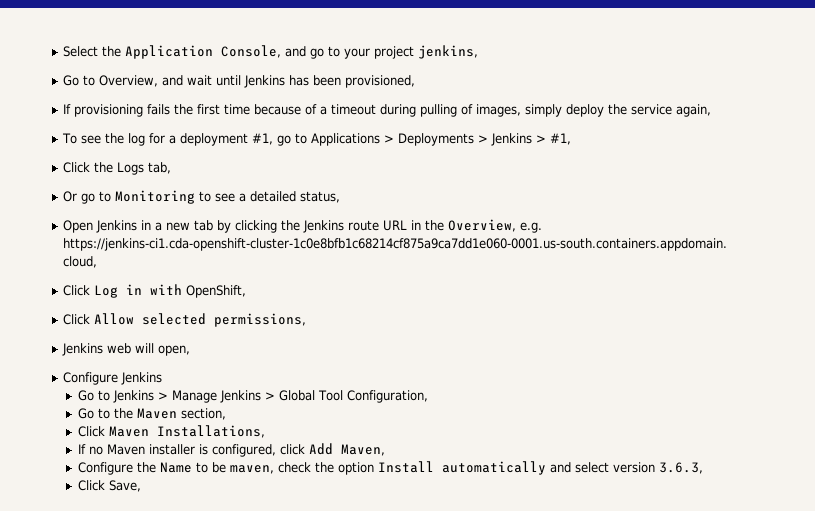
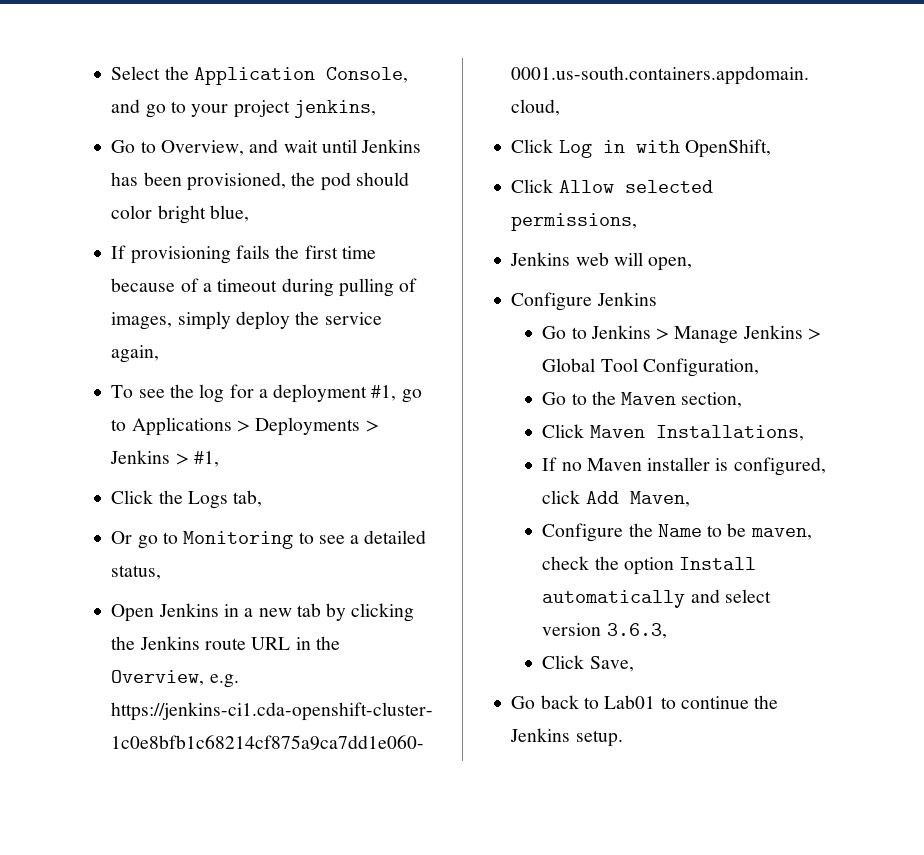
(416, 81) none -> [291,172,409,191] [111,205,249,224] the pod should color bright blue,
(141, 486) none -> [511,695,779,709] [510,728,623,747] // Go back to Lab01 to continue the Jenkins setup.

